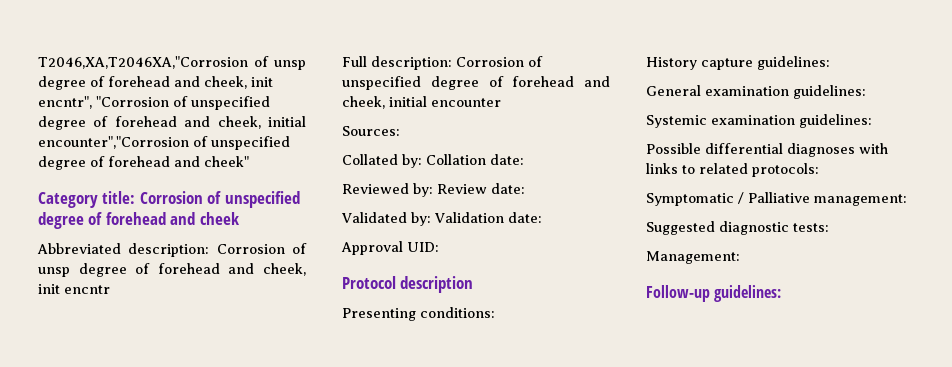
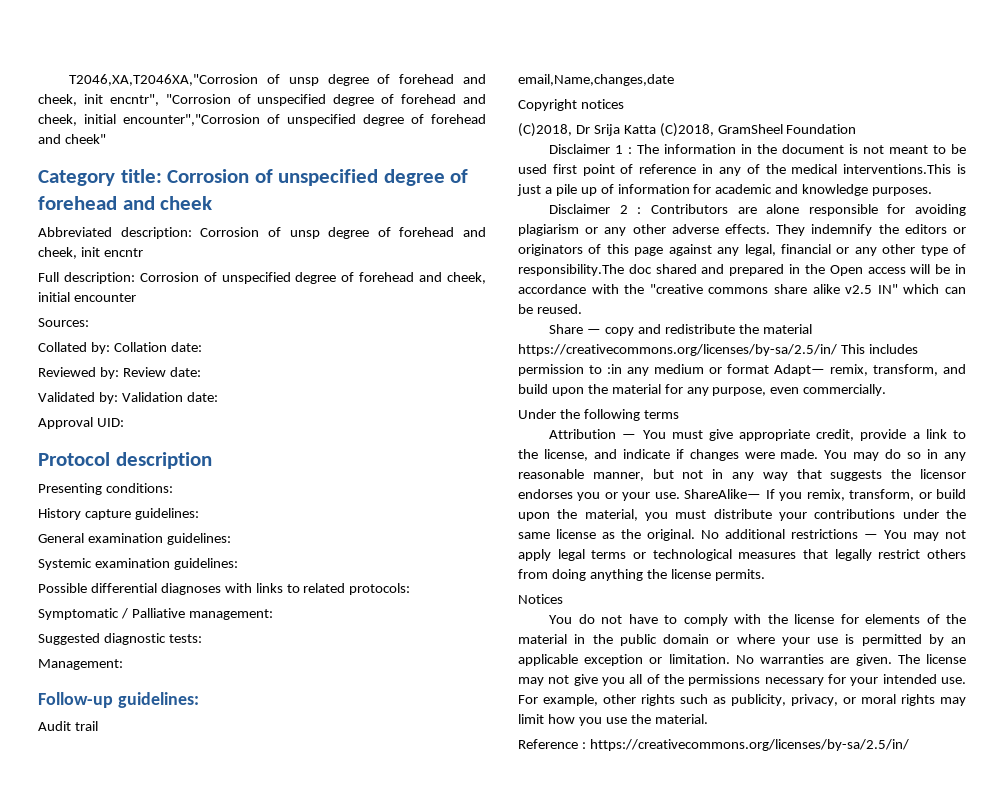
(782, 293) none -> [38,721,98,731] [518,74,674,86] [518,99,624,111] [518,123,857,137] [549,144,967,154] [518,164,966,176] [517,184,933,196] [549,204,966,216] [518,224,966,236] [518,244,967,256] [518,264,966,276] [518,284,967,294] [518,304,582,314] [549,324,812,336] [518,344,918,356] [518,364,966,376] [518,384,887,396] [518,409,679,421] [549,429,967,441] [518,449,966,461] [518,469,967,481] [518,489,966,501] [518,509,966,521] [518,529,966,541] [518,549,966,561] [518,569,765,581] [518,594,563,604] [549,614,966,626] [518,634,966,646] [518,654,966,666] [518,674,966,686] [518,694,966,706] [518,714,708,726] [518,739,909,751] // Audit trail // email,Name,changes,date // Copyright notices // (C)2018, Dr Srija Katta (C)2018, GramSheel Foundation // Disclaimer 1 : The information in the document is not meant to be used first point of reference in any of the medical interventions.This is just a pile up of information for academic and knowledge purposes. // Disclaimer 2 : Contributors are alone responsible for avoiding plagiarism or any other adverse effects. They indemnify the editors or originators of this page against any legal, financial or any other type of responsibility.The doc shared and prepared in the Open access will be in accordance with the "creative commons share alike v2.5 IN" which can be reused. // Share — copy and redistribute the material https://creativecommons.org/licenses/by-sa/2.5/in/ This includes permission to :in any medium or format Adapt— remix, transform, and build upon the material for any purpose, even commercially. // Under the following terms // Attribution — You must give appropriate credit, provide a link to the license, and indicate if changes were made. You may do so in any reasonable manner, but not in any way that suggests the licensor endorses you or your use. ShareAlike— If you remix, transform, or build upon the material, you must distribute your contributions under the same license as the original. No additional restrictions — You may not apply legal terms or technological measures that legally restrict others from doing anything the license permits. // Notices // You do not have to comply with the license for elements of the material in the public domain or where your use is permitted by an applicable exception or limitation. No warranties are given. The license may not give you all of the permissions necessary for your intended use. For example, other rights such as publicity, privacy, or moral rights may limit how you use the material. // Reference : https://creativecommons.org/licenses/by-sa/2.5/in/

